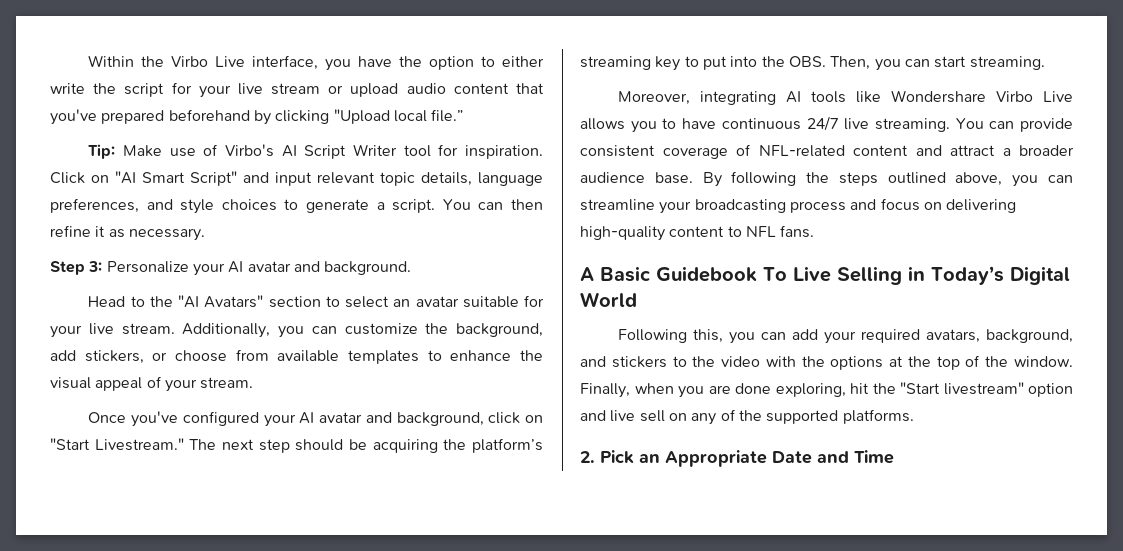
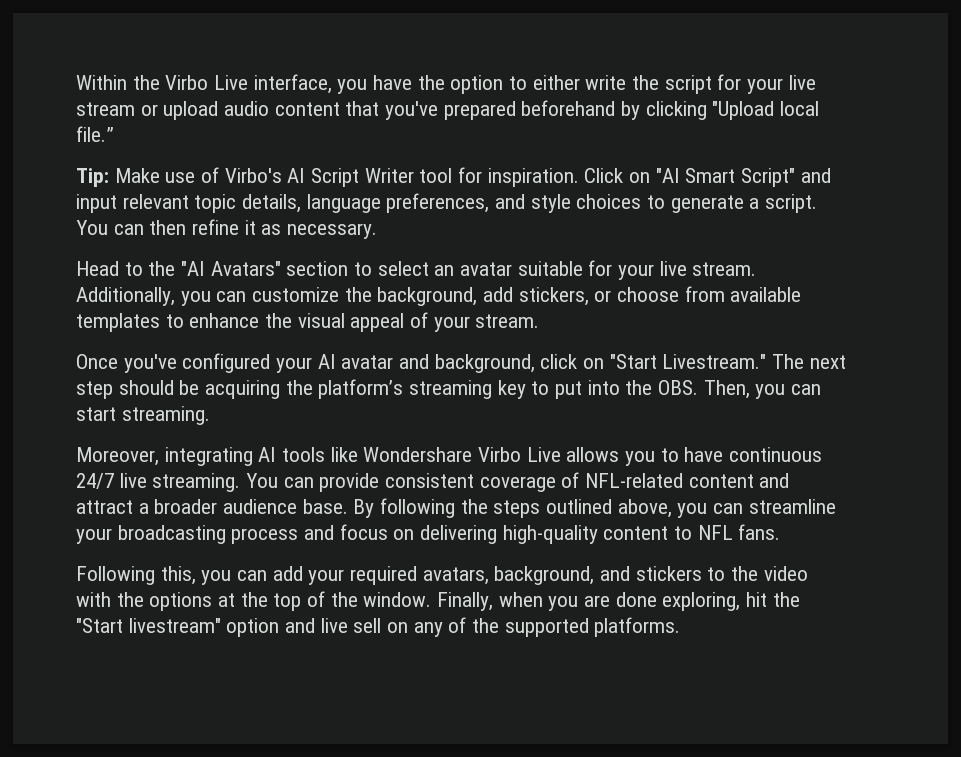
[50,261,412,276] // Step 3: Personalize your AI avatar and background. -> (378, 231) none
[580,266,1070,285] [580,292,637,307] // A Basic Guidebook To Live Selling in Today’s Digital World -> (781, 532) none
[580,450,894,467] // 2. Pick an Appropriate Date and Time -> (681, 627) none

